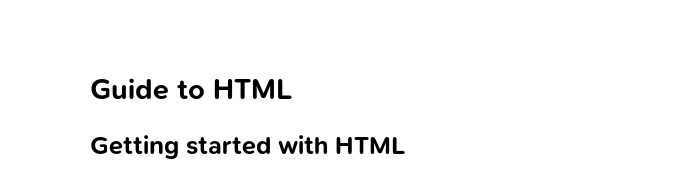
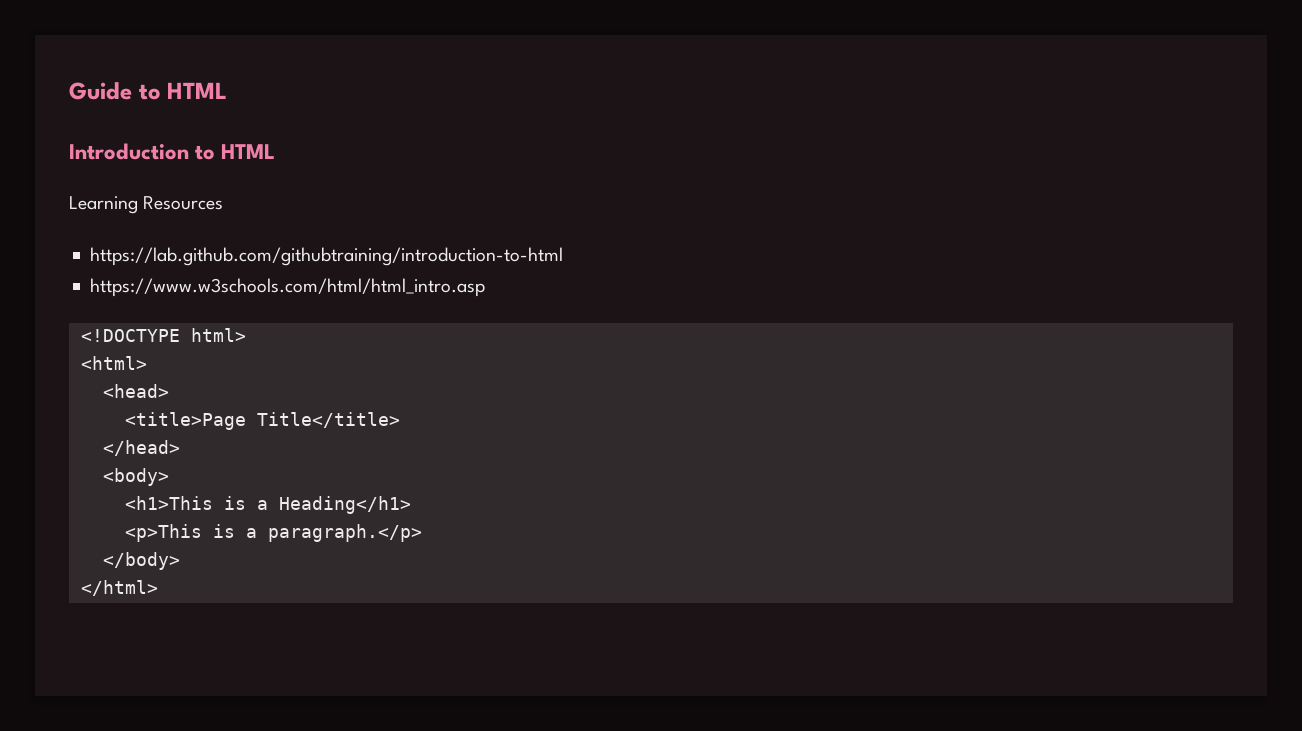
[90,135,405,159] Getting started with HTML -> [69,143,276,160] [69,196,224,214] [90,247,564,266] [90,278,486,297] [80,328,246,342] [80,356,147,370] [102,384,169,398] [124,412,400,430] [102,440,180,456] [102,468,169,486] [124,496,411,514] [124,524,422,542] [102,552,180,570] [80,580,158,596] Introduction to HTML // Learning Resources // https://lab.github.com/githubtraining/introduction-to-html // https://www.w3schools.com/html/html_intro.asp // <!DOCTYPE html> // <html> // <head> // <title>Page Title</title> // </head> // <body> // <h1>This is a Heading</h1> // <p>This is a paragraph.</p> // </body> // </html>

